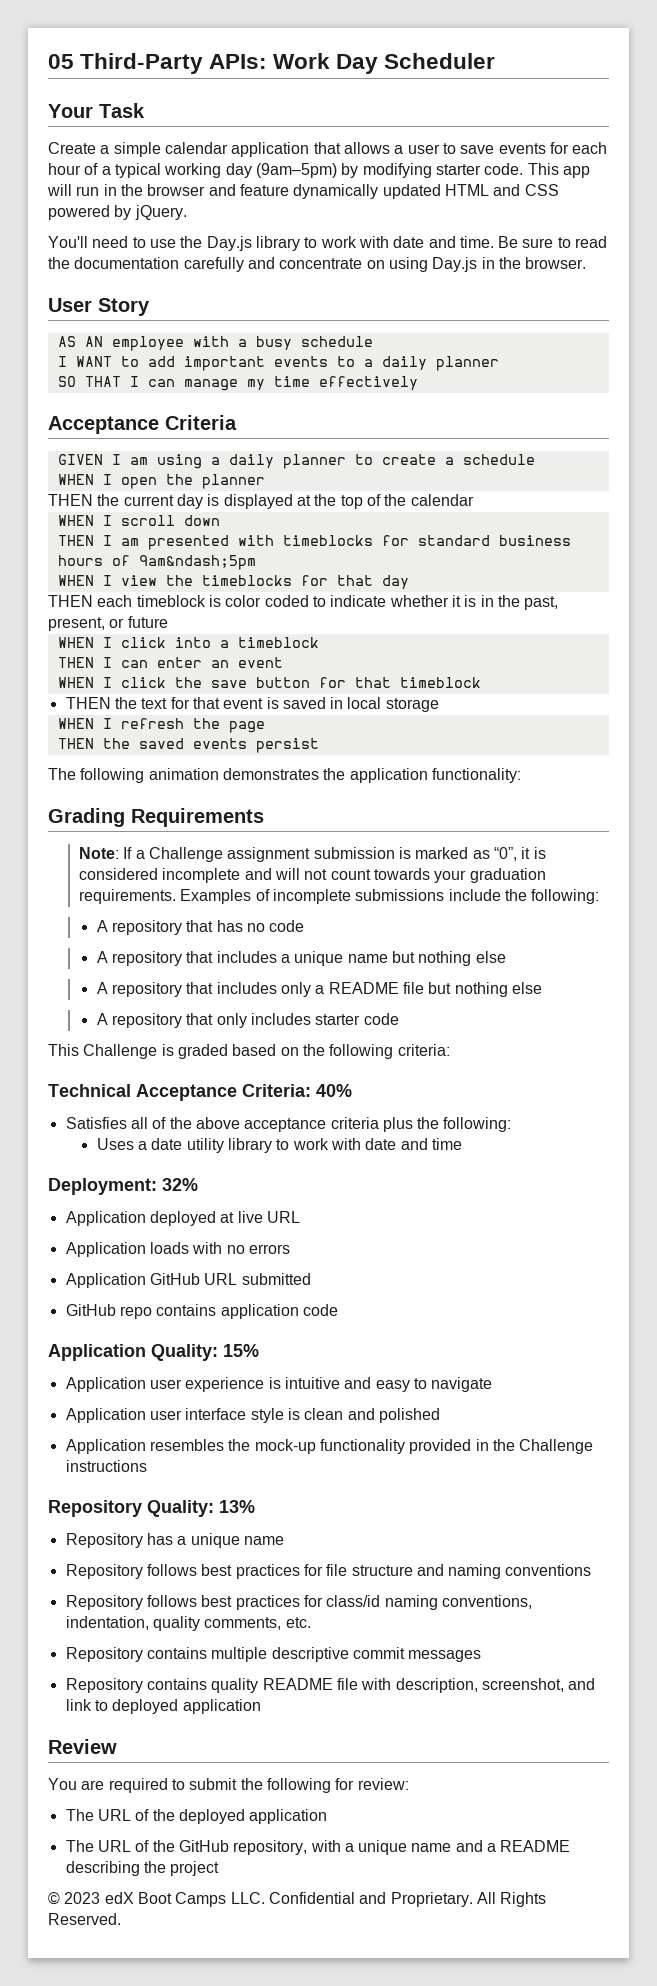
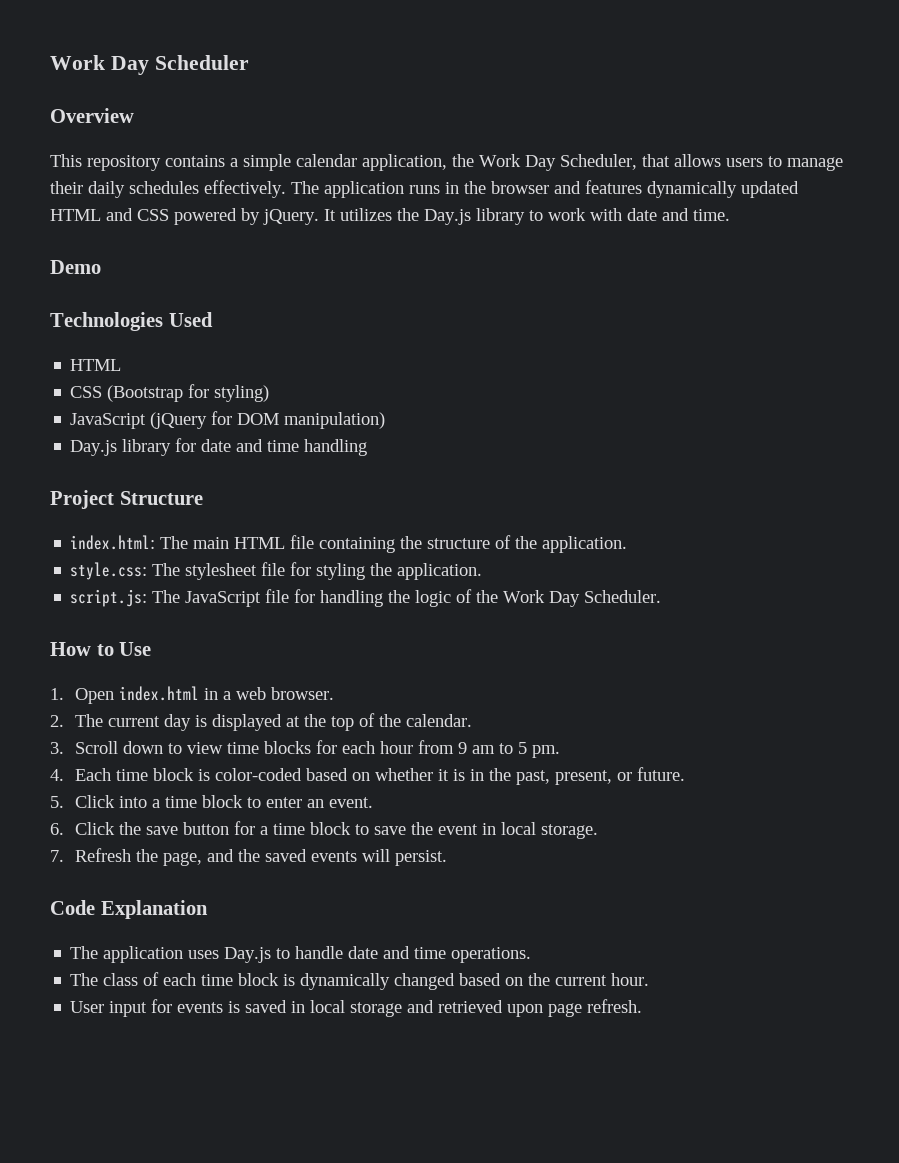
[48,53,268,74] 05 Third-Party APIs: -> (50, 62) none
[48,103,145,118] [48,142,608,157] [48,163,590,178] [47,184,100,196] Your Task // Create a simple calendar application that allows a user to save events for each hour of a typical working day (9am–5pm) by modifying starter code. This app will run -> [50,108,134,123] [50,154,843,171] [50,180,440,198] Overview // This repository contains a simple calendar application, the Work Day Scheduler, that allows users to manage their daily schedules effectively. The application runs
[239,184,289,196] feature -> [585,180,642,194] features
[48,236,176,248] // You'll need to use -> [324,208,392,221] It utilizes
[498,236,608,248] [48,257,587,272] [48,298,150,316] [57,336,373,351] [57,356,499,371] [57,376,418,391] [48,415,237,434] [57,454,535,469] [57,474,265,489] [48,494,120,506] Be sure to read the documentation carefully and concentrate on using Day.js in the browser. // User Story // AS AN employee with a busy schedule // I WANT to add important events to a daily planner // SO THAT I can manage my time effectively // Acceptance Criteria // GIVEN I am using a daily planner to create a schedule // WHEN I open the planner // THEN the -> [50,260,101,274] [50,312,213,331] [70,359,122,371] [70,384,270,402] [70,411,386,429] [70,438,368,456] [50,490,203,509] [70,535,628,553] [70,562,483,580] [70,589,662,607] [50,642,152,656] [50,686,334,704] [50,714,103,727] // Demo // Technologies Used // HTML // CSS (Bootstrap for styling) // JavaScript (jQuery for DOM manipulation) // Day.js library for date and time handling // Project Structure // index.html: The main HTML file containing the structure of the application. // style.css: The stylesheet file for styling the application. // script.js: The JavaScript file for handling the logic of the Work Day Scheduler. // How to Use // 1. Open index.html in a web browser. // 2. The
[410,494,474,506] [57,515,220,526] [57,535,571,550] [57,555,256,570] [57,575,409,589] [48,595,387,607] calendar // WHEN I scroll down // THEN I am presented with timeblocks for standard business hours of 9am&ndash;5pm // WHEN I view the timeblocks for that day // THEN each timeblock is color coded to indicate -> [405,714,472,727] [50,740,560,758] [50,768,370,781] calendar. // 3. Scroll down to view time blocks for each hour from 9 am to 5 pm. // 4. Each time block is color-coded based on
[127,616,168,628] [57,637,319,648] [57,657,283,668] [57,677,481,688] [65,697,264,709] future // WHEN I click into a timeblock // THEN I can enter an event // WHEN I click the save button for that timeblock // THEN the text for that event -> [636,767,685,781] [50,795,373,808] [50,821,598,839] [50,848,447,866] [50,900,208,919] [70,946,532,963] [70,972,650,990] [70,999,224,1017] future. // 5. Click into a time block to enter an event. // 6. Click the save button for a time block to save the event in local storage. // 7. Refresh the page, and the saved events will persist. // Code Explanation // The application uses Day.js to handle date and time operations. // The class of each time block is dynamically changed based on the current hour. // User input for events
[57,718,265,733] [57,738,319,753] [48,768,521,783] [48,808,264,827] [79,847,546,862] [79,868,546,883] [79,889,600,904] [96,920,305,935] [96,951,506,966] [96,982,542,997] [96,1013,399,1028] [48,1044,450,1059] [48,1084,352,1101] [65,1117,512,1132] [96,1138,462,1153] [48,1178,198,1195] [65,1211,300,1226] [65,1242,290,1257] [65,1273,311,1288] [65,1304,338,1319] [48,1344,259,1361] [65,1377,493,1392] [65,1408,440,1423] [65,1439,594,1454] [65,1460,147,1472] [48,1500,255,1517] [65,1533,284,1548] [65,1564,592,1579] [65,1595,532,1610] [65,1616,311,1631] [65,1647,482,1662] [65,1678,596,1693] [65,1699,261,1714] [48,1739,117,1754] [48,1778,409,1793] [65,1809,328,1824] [65,1840,571,1855] [65,1861,220,1876] [48,1892,547,1907] [48,1913,121,1925] // WHEN I refresh the page // THEN the saved events persist // The following animation demonstrates the application functionality: // Grading Requirements // Note: If a Challenge assignment submission is marked as “0”, it is considered incomplete and will not count towards your graduation requirements. Examples of incomplete submissions include the following: // A repository that has no code // A repository that includes a unique name but nothing else // A repository that includes only a README file but nothing else // A repository that only includes starter code // This Challenge is graded based on the following criteria: // Technical Acceptance Criteria: 40% // Satisfies all of the above acceptance criteria plus the following: // Uses a date utility library to work with date and time // Deployment: 32% // Application deployed at live URL // Application loads with no errors // Application GitHub URL submitted // GitHub repo contains application code // Application Quality: 15% // Application user experience is intuitive and easy to navigate // Application user interface style is clean and polished // Application resembles the mock-up functionality provided in the Challenge instructions // Repository Quality: 13% // Repository has a unique name // Repository follows best practices for file structure and naming conventions // Repository follows best practices for class/id naming conventions, indentation, quality comments, etc. // Repository contains multiple descriptive commit messages // Repository contains quality README file with description, screenshot, and link to deployed application // Review // You are required to submit the following for review: // The URL of the deployed application // The URL of the GitHub repository, with a unique name and a README describing the project // © 2023 edX Boot Camps LLC. Confidential and Proprietary. All Rights Reserved. -> [407,999,643,1017] and retrieved upon page refresh.

